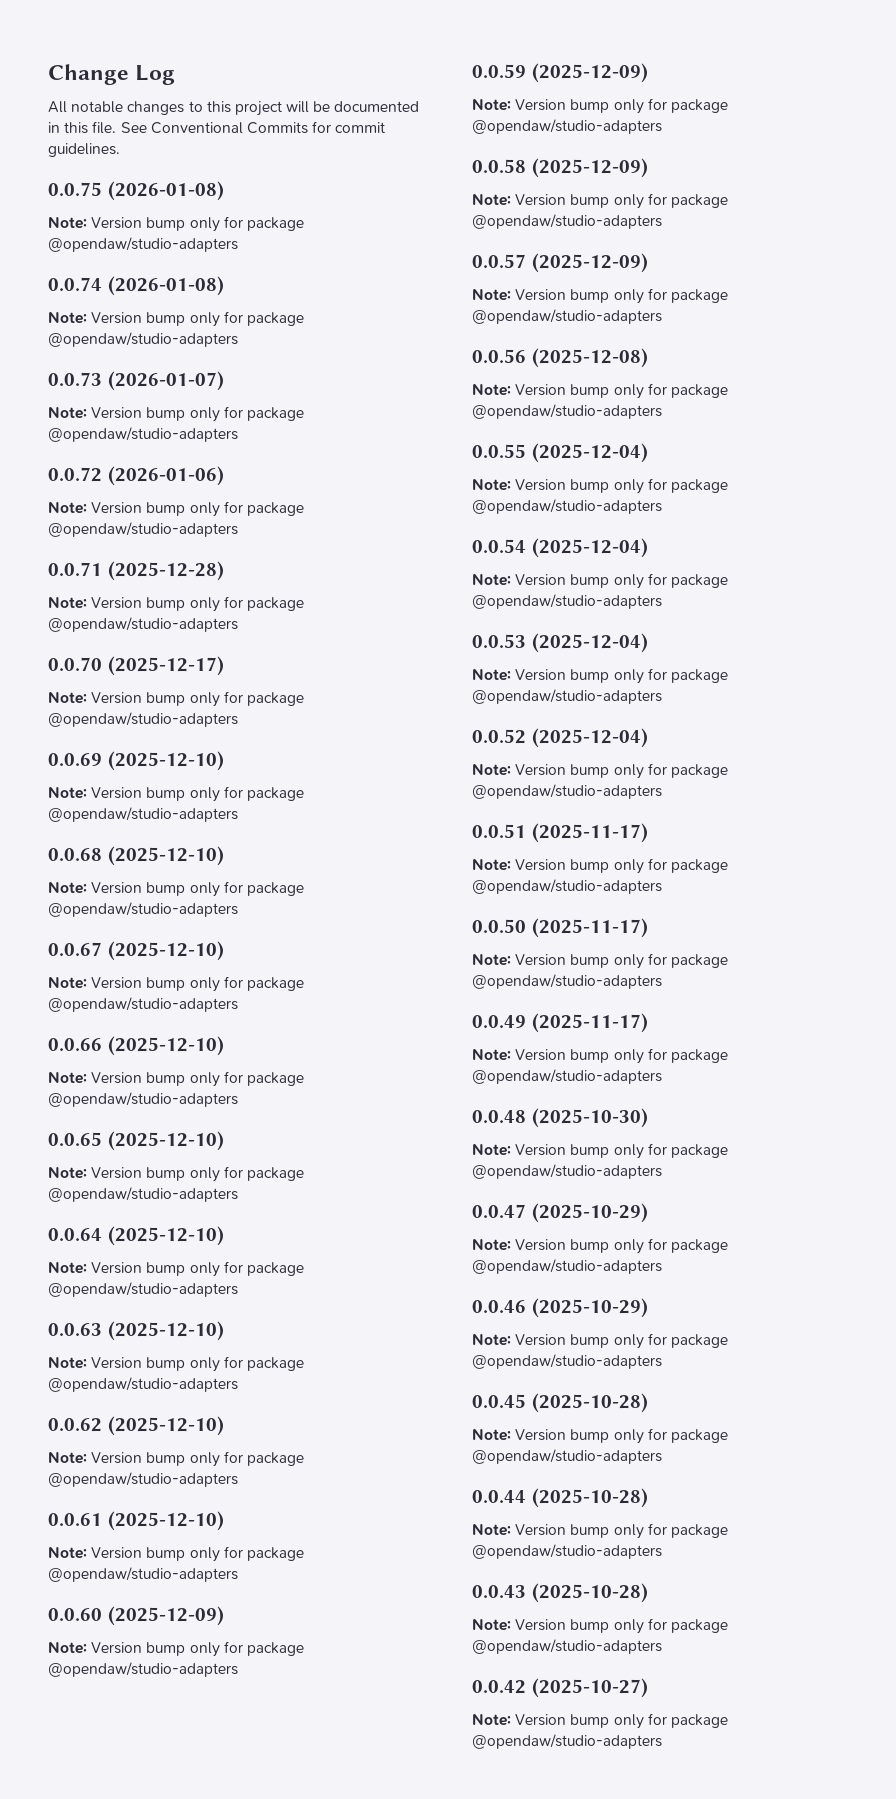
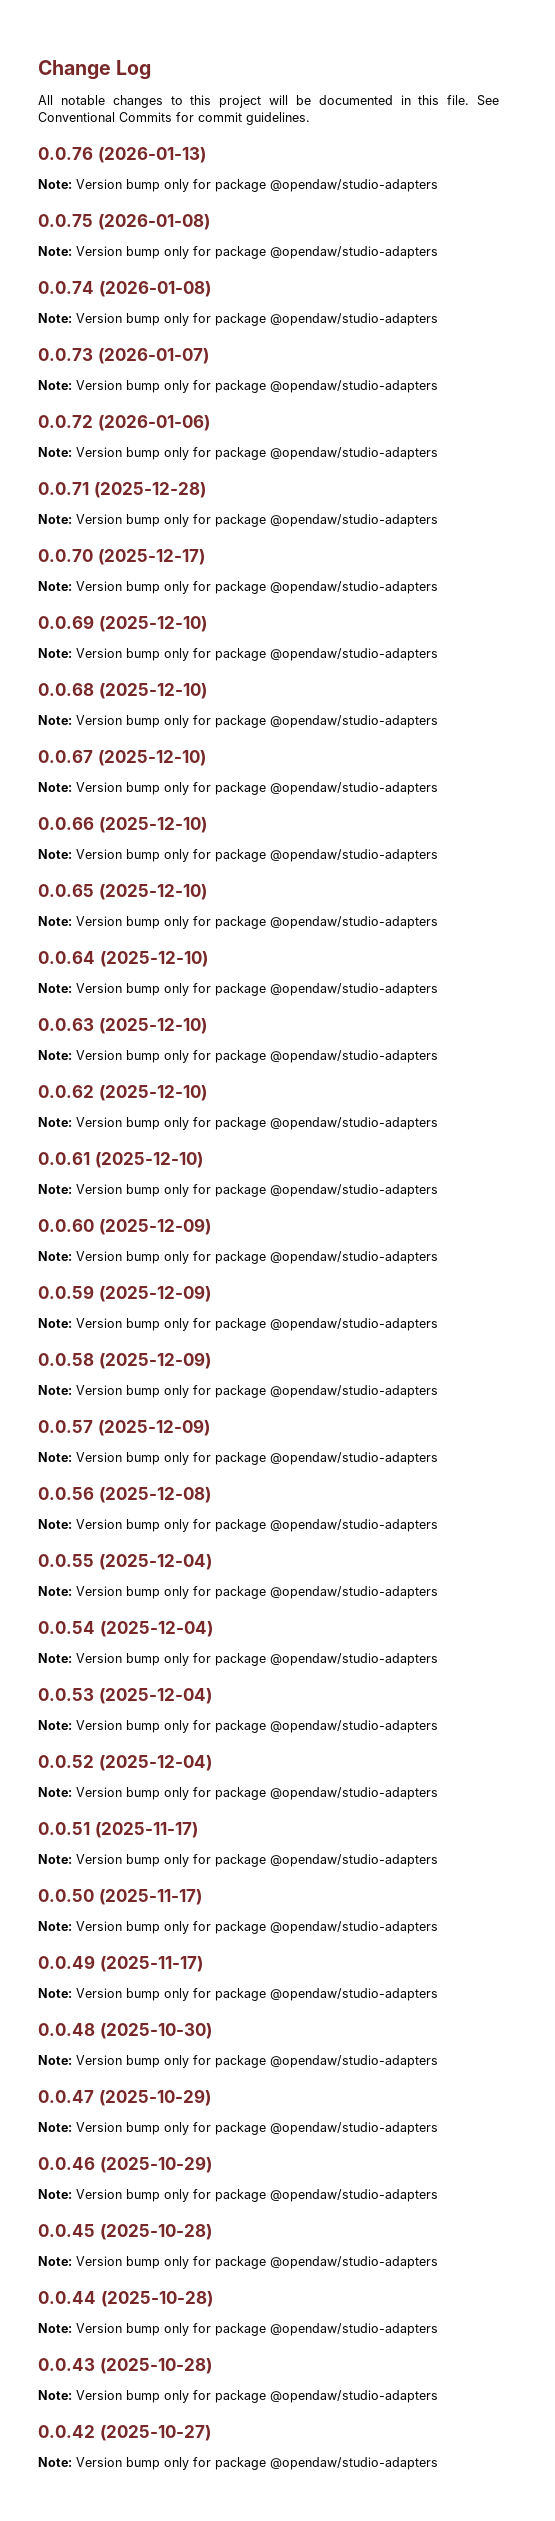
(120, 150) none -> [38,147,206,163] [38,179,438,192] // 0.0.76 (2026-01-13) // Note: Version bump only for package @opendaw/studio-adapters

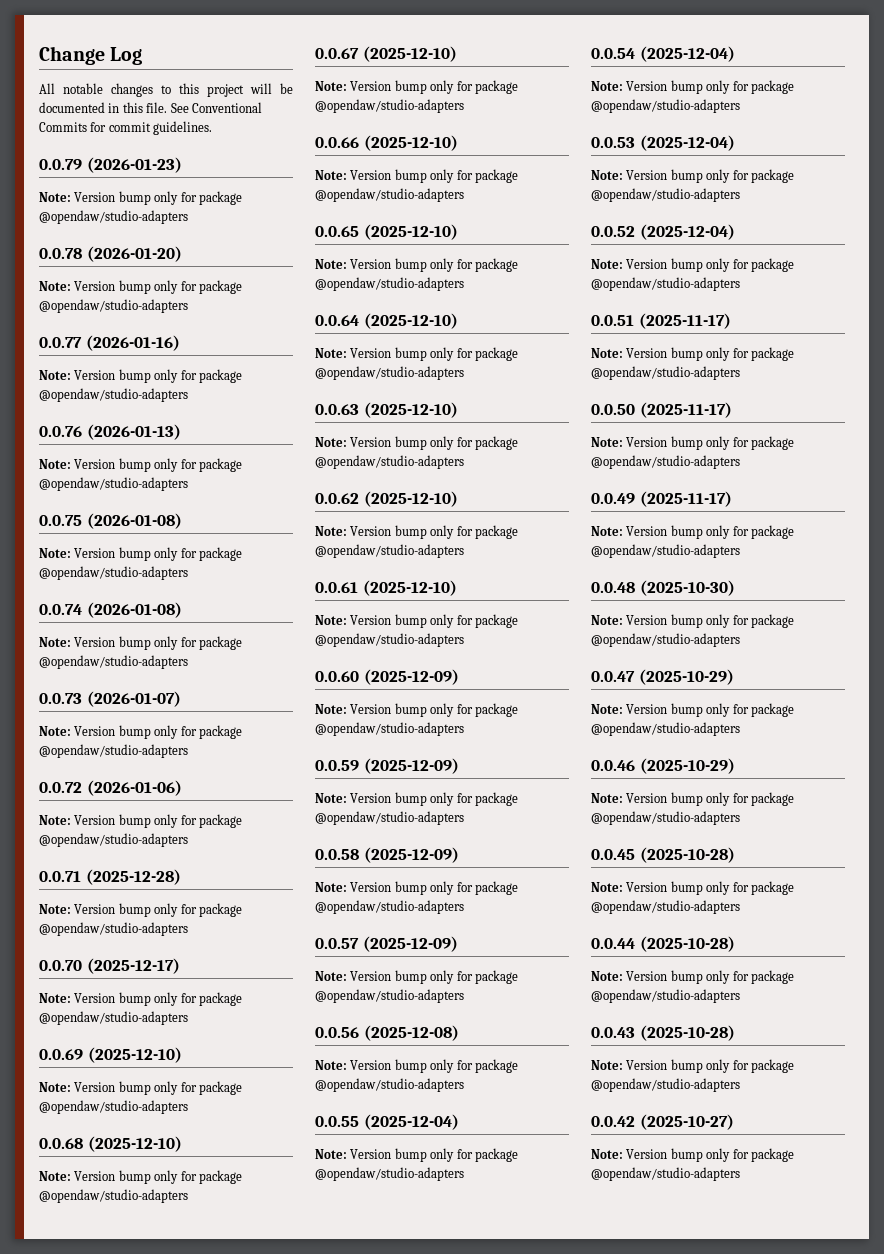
(310, 118) none -> [39,157,182,173] [39,191,242,205] [39,210,188,224] [39,246,182,262] [39,280,242,294] [39,299,188,313] [39,335,180,351] [39,369,242,383] [39,388,188,402] // 0.0.79 (2026-01-23) // Note: Version bump only for package @opendaw/studio-adapters // 0.0.78 (2026-01-20) // Note: Version bump only for package @opendaw/studio-adapters // 0.0.77 (2026-01-16) // Note: Version bump only for package @opendaw/studio-adapters

